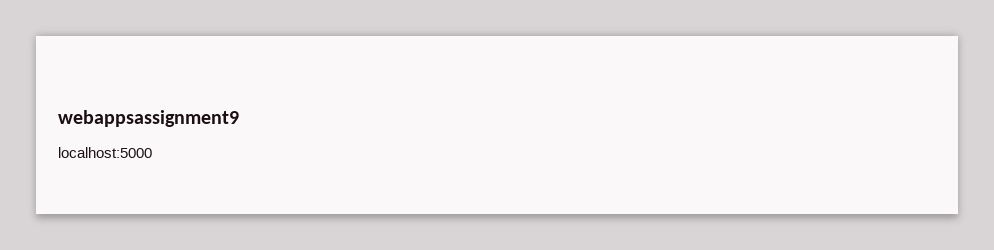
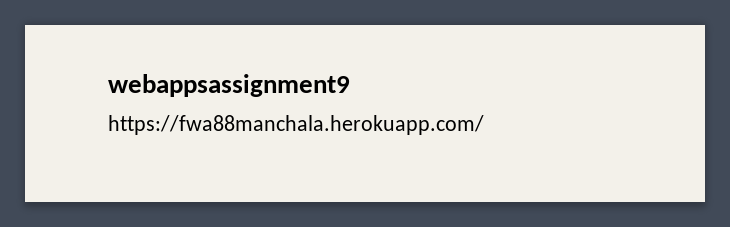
[58,147,152,158] localhost:5000 -> [108,115,484,135] https://fwa88manchala.herokuapp.com/

